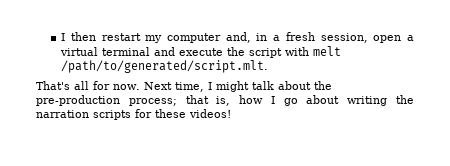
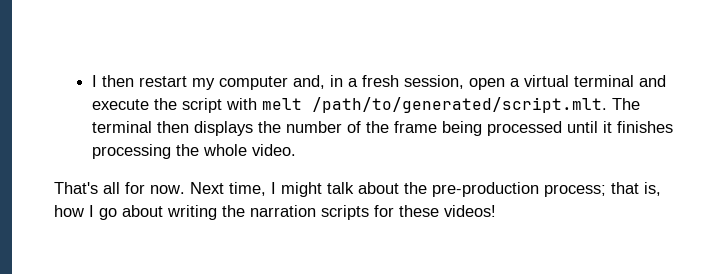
(269, 66) none -> [611,98,640,110] [91,121,673,136] [91,144,296,159] The terminal then displays the number of the frame being processed until it finishes processing the whole video.

